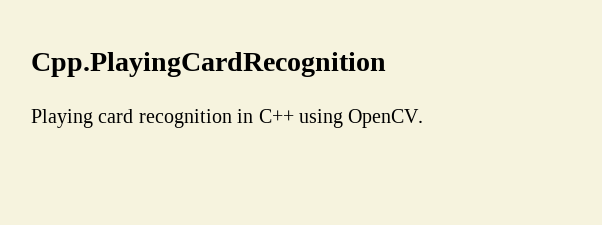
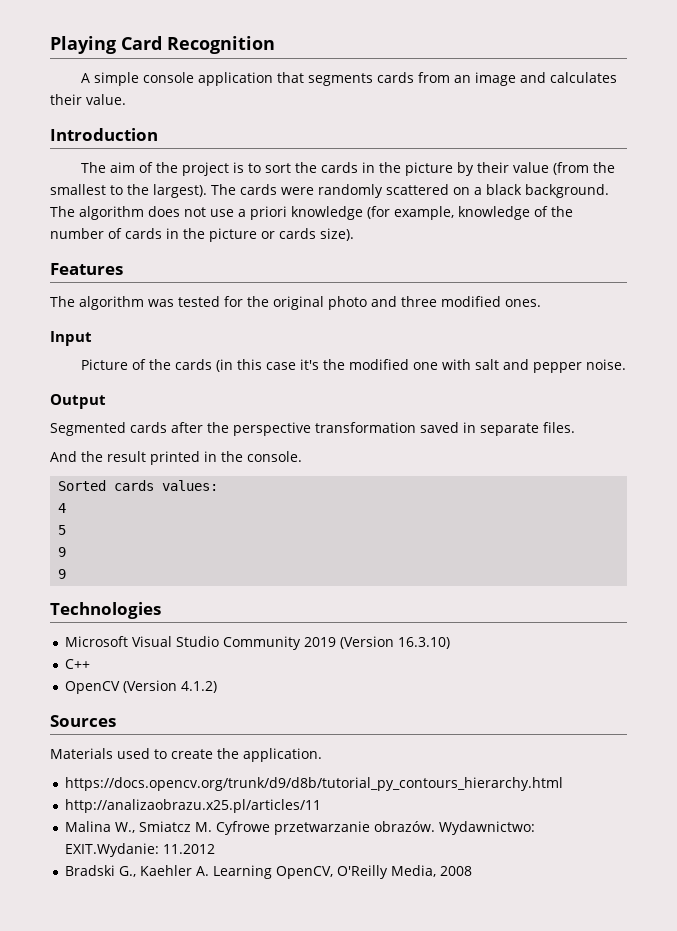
[31,52,386,77] [31,109,424,128] Cpp.PlayingCardRecognition // Playing card recognition in C++ using OpenCV. -> [50,36,275,54] [81,72,618,86] [50,94,126,105] [50,128,158,141] [81,162,616,176] [50,184,609,198] [50,206,573,220] [50,228,354,242] [50,263,123,275] [50,296,541,310] [50,331,92,346] [81,359,627,373] [50,394,106,409] [50,422,575,436] [50,451,302,465] [58,480,219,491] [58,503,67,513] [58,525,67,535] [58,547,67,557] [58,569,67,579] [50,602,161,619] [65,636,451,650] [65,659,91,669] [65,680,218,694] [50,715,116,727] [50,748,322,762] [65,777,564,791] [65,799,322,813] [65,821,536,835] [65,843,216,857] [65,865,473,879] Playing Card Recognition // A simple console application that segments cards from an image and calculates their value. // Introduction // The aim of the project is to sort the cards in the picture by their value (from the smallest to the largest). The cards were randomly scattered on a black background. The algorithm does not use a priori knowledge (for example, knowledge of the number of cards in the picture or cards size). // Features // The algorithm was tested for the original photo and three modified ones. // Input // Picture of the cards (in this case it's the modified one with salt and pepper noise. // Output // Segmented cards after the perspective transformation saved in separate files. // And the result printed in the console. // Sorted cards values: // 4 // 5 // 9 // 9 // Technologies // Microsoft Visual Studio Community 2019 (Version 16.3.10) // C++ // OpenCV (Version 4.1.2) // Sources // Materials used to create the application. // https://docs.opencv.org/trunk/d9/d8b/tutorial_py_contours_hierarchy.html // http://analizaobrazu.x25.pl/articles/11 // Malina W., Smiatcz M. Cyfrowe przetwarzanie obrazów. Wydawnictwo: EXIT.Wydanie: 11.2012 // Bradski G., Kaehler A. Learning OpenCV, O'Reilly Media, 2008

